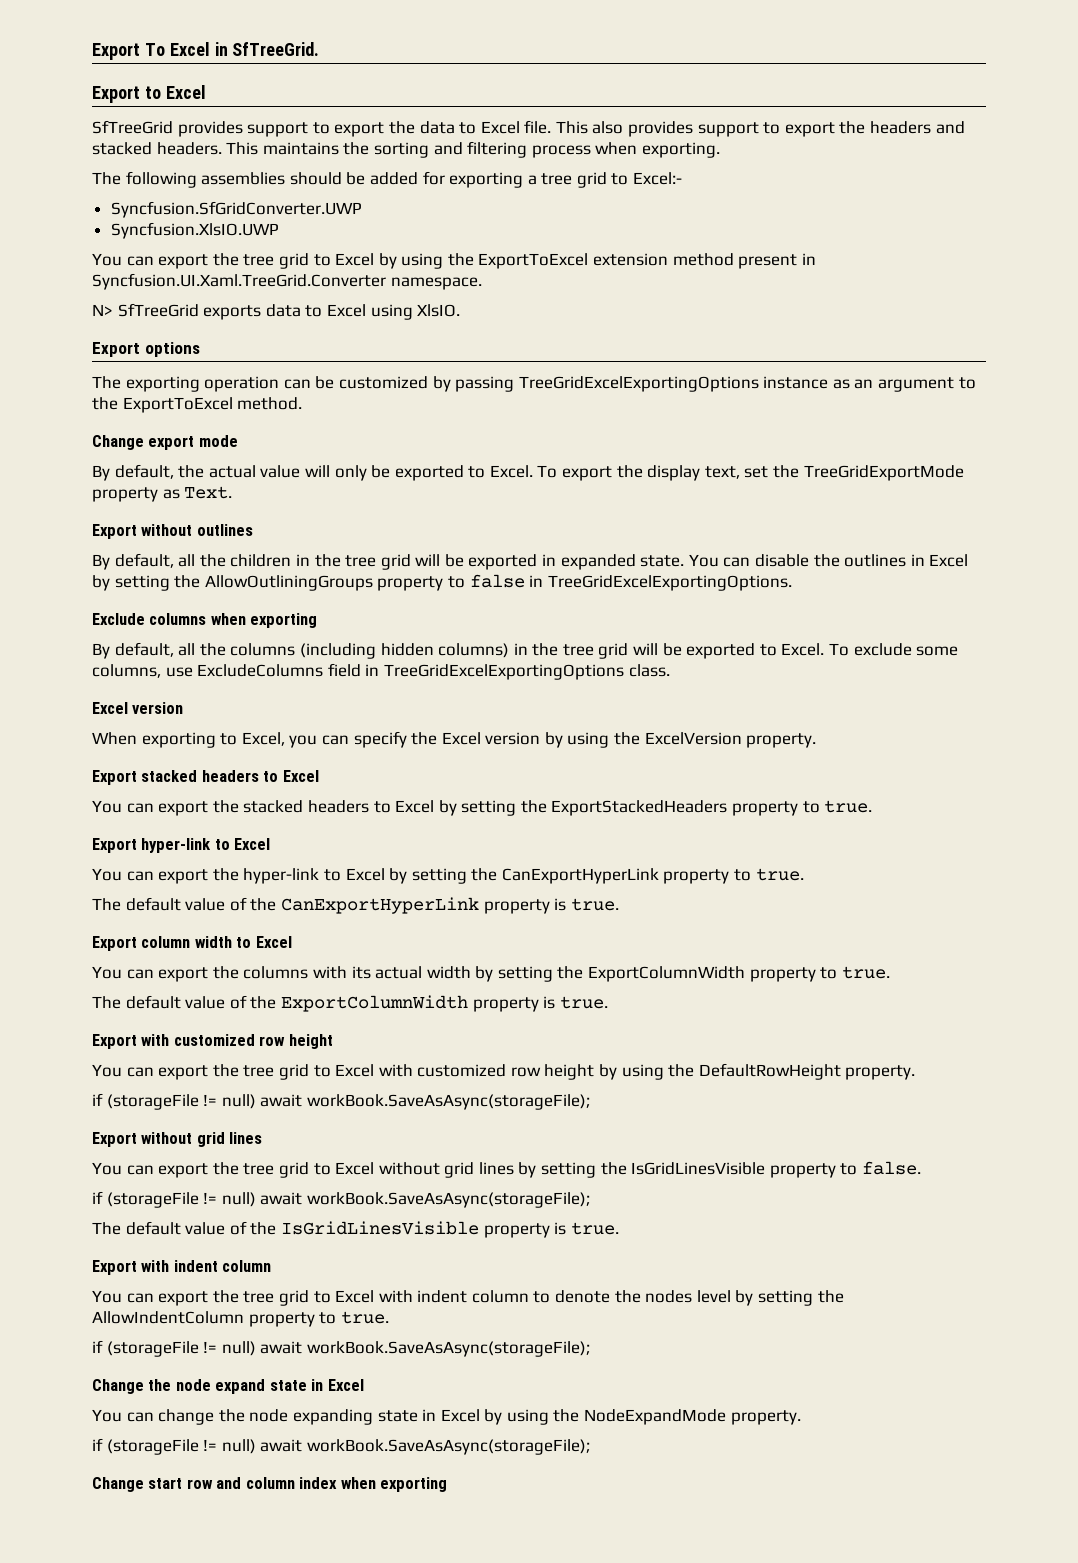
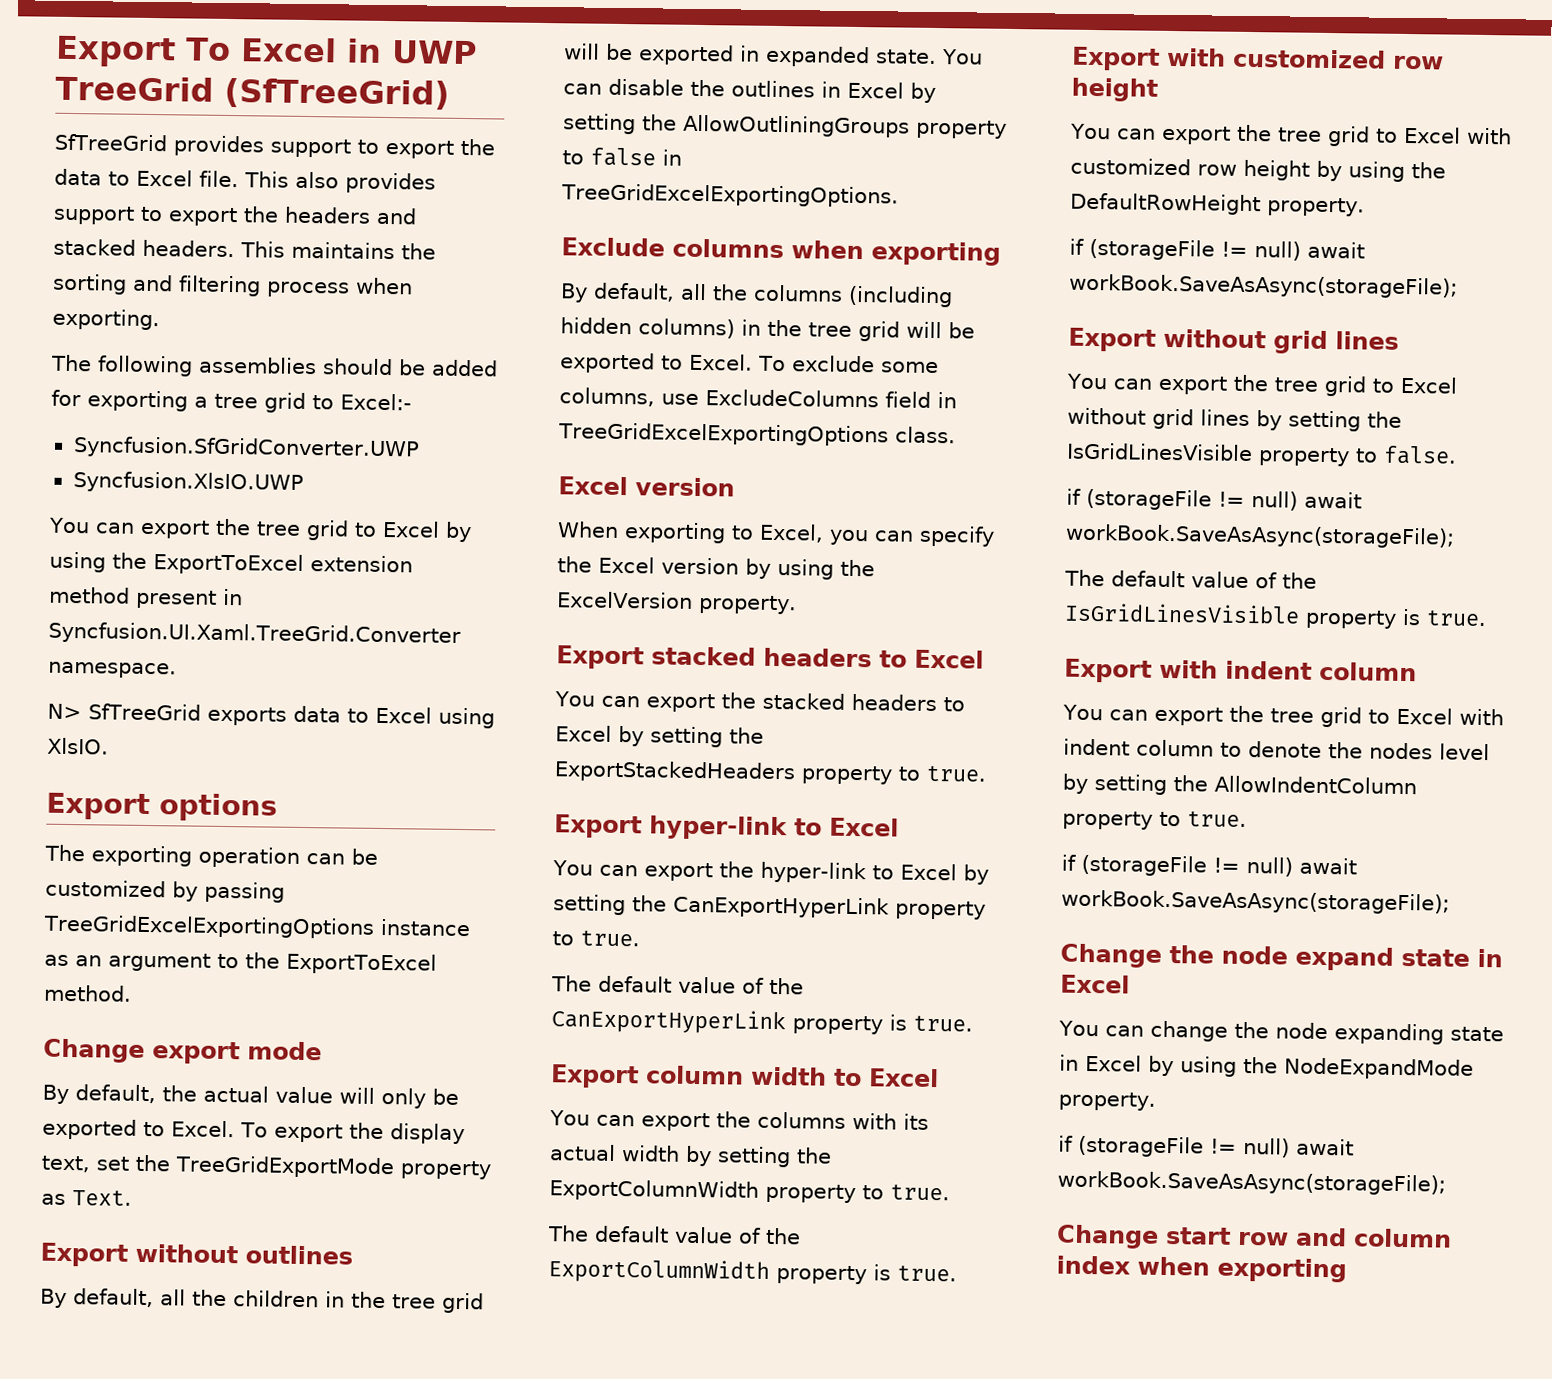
[232,42,320,56] [92,85,206,103] SfTreeGrid. // Export to Excel -> [390,40,477,65] [55,75,450,110] UWP TreeGrid (SfTreeGrid)

